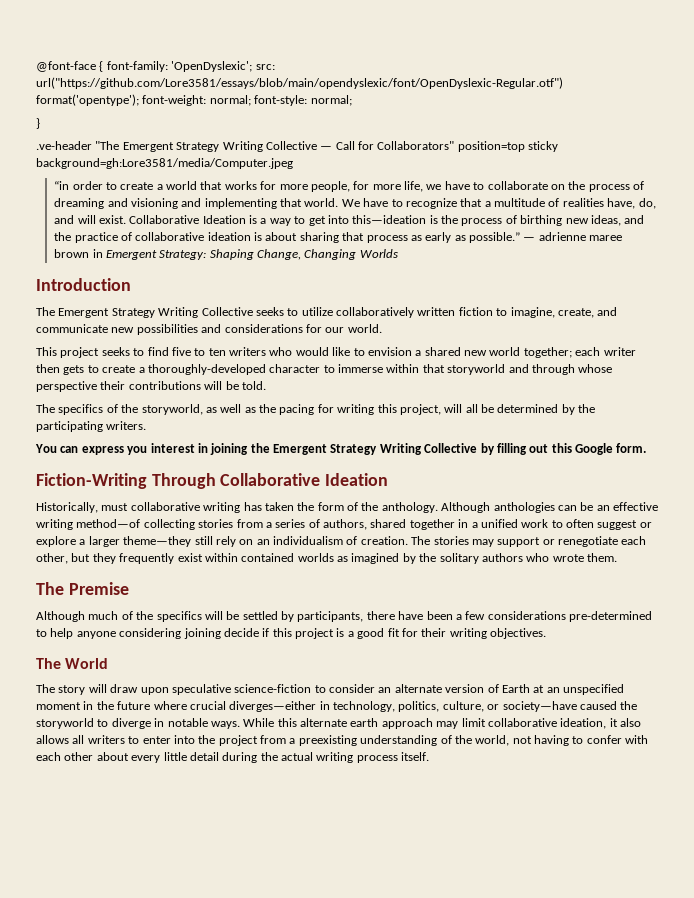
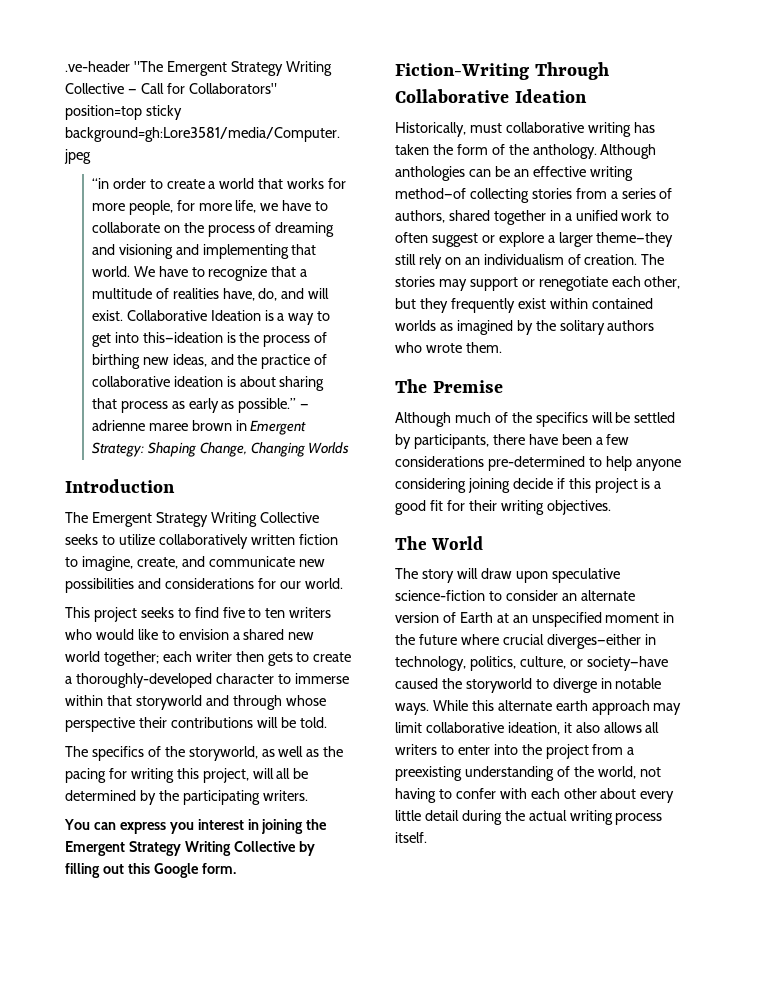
[36,61,275,72] [36,77,563,89] [36,94,352,106] [36,118,40,129] @font-face { font-family: 'OpenDyslexic'; src: url("https://github.com/Lore3581/essays/blob/main/opendyslexic/font/OpenDyslexic-Regular.otf") format('opentype'); font-weight: normal; font-style: normal; // } // -> (65, 66) none

